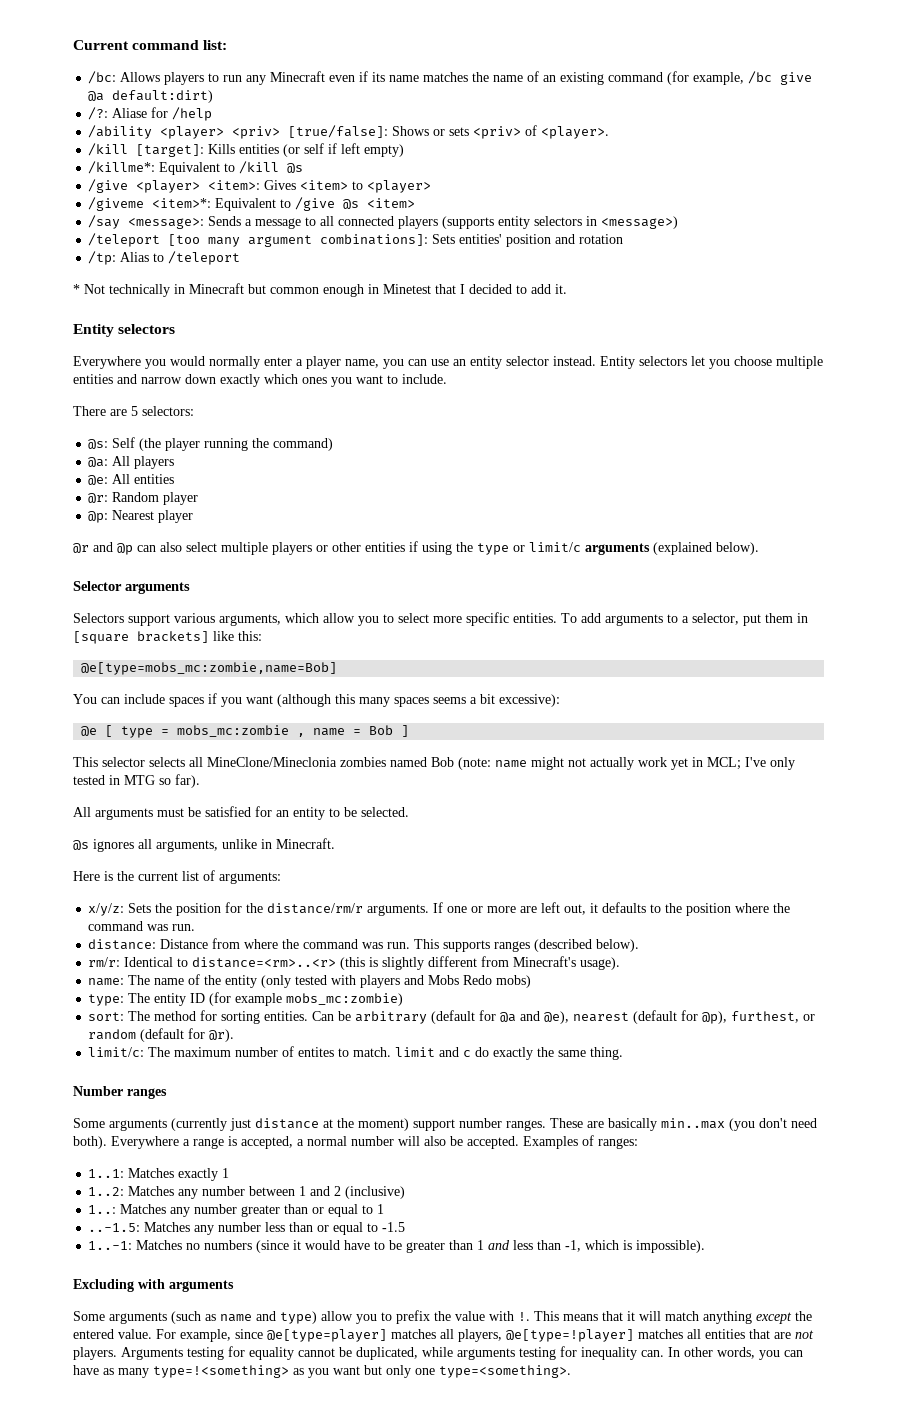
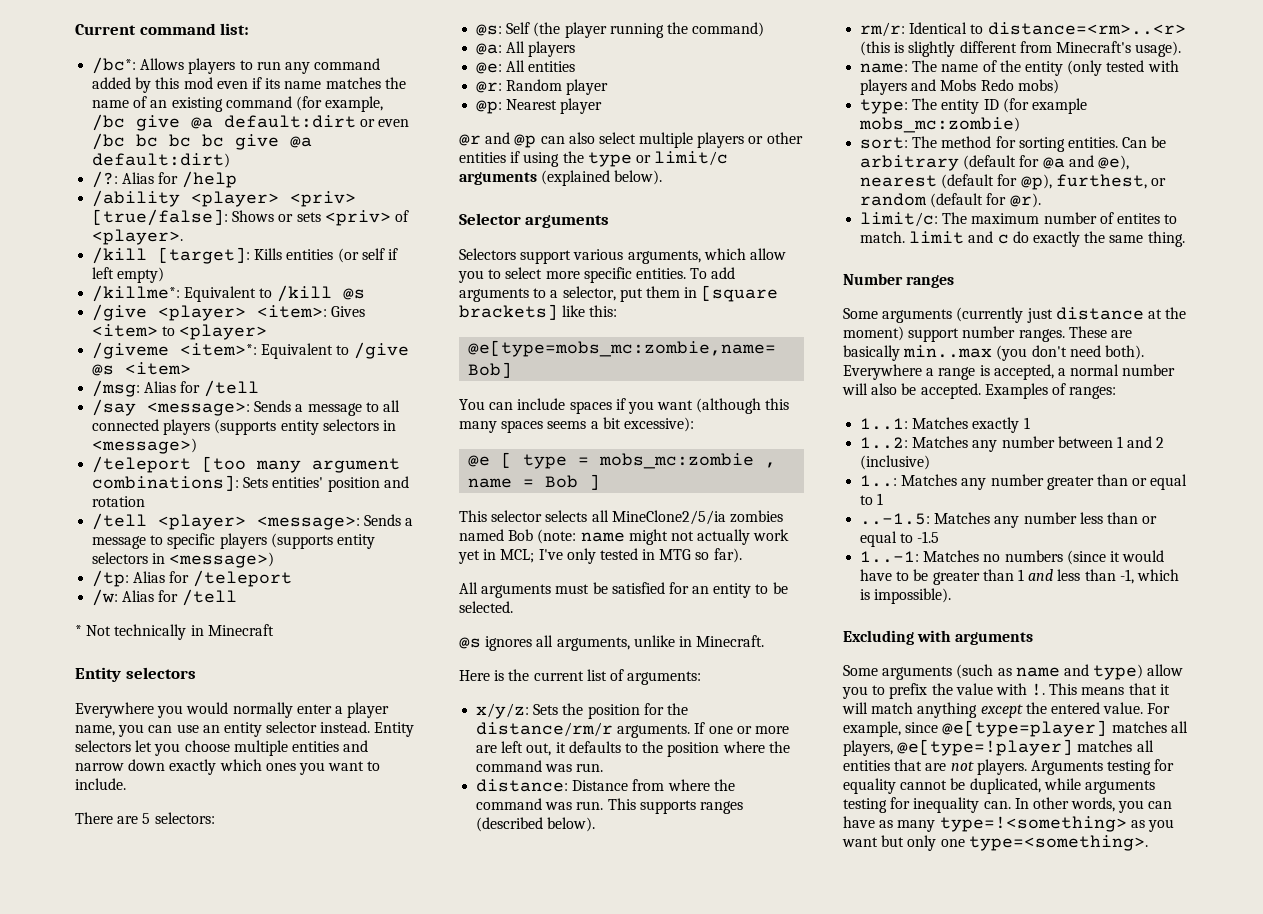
[88,71,117,84] /bc: -> [92,57,137,74] /bc*:
[270,71,326,82] Minecraft -> [314,58,381,70] [92,77,213,93] command added by this mod
(105, 96) none -> [224,115,410,128] [92,133,313,150] default:dirt or even /bc bc bc bc give @a
[112,108,148,118] Aliase -> [122,172,155,184] Alias
(416, 203) none -> [92,380,259,397] // /msg: Alias for /tell
(624, 239) none -> [92,513,414,530] [92,533,375,549] [92,552,275,568] // /tell <player> <message>: Sends a message to specific players (supports entity selectors in <message>)
[153,251,241,265] to /teleport -> [169,570,292,587] [92,589,237,606] for /teleport // /w: Alias for /tell
[248,284,567,297] but common enough in Minetest that I decided to add it. -> (274, 630) none
[207,757,337,767] MineClone/Mineclonia -> [611,510,726,525] MineClone2/5/ia

